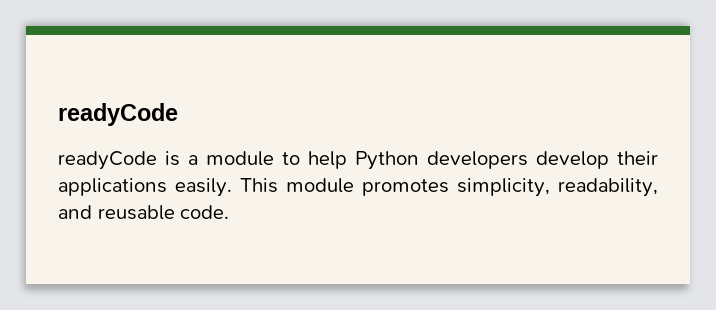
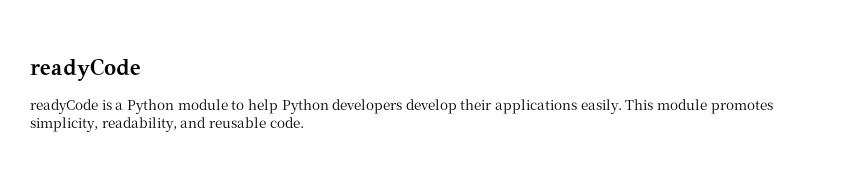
(198, 160) none -> [126,99,174,114] Python

